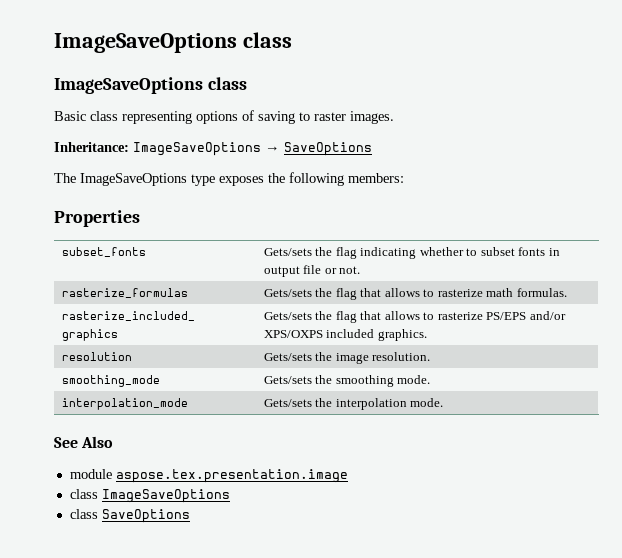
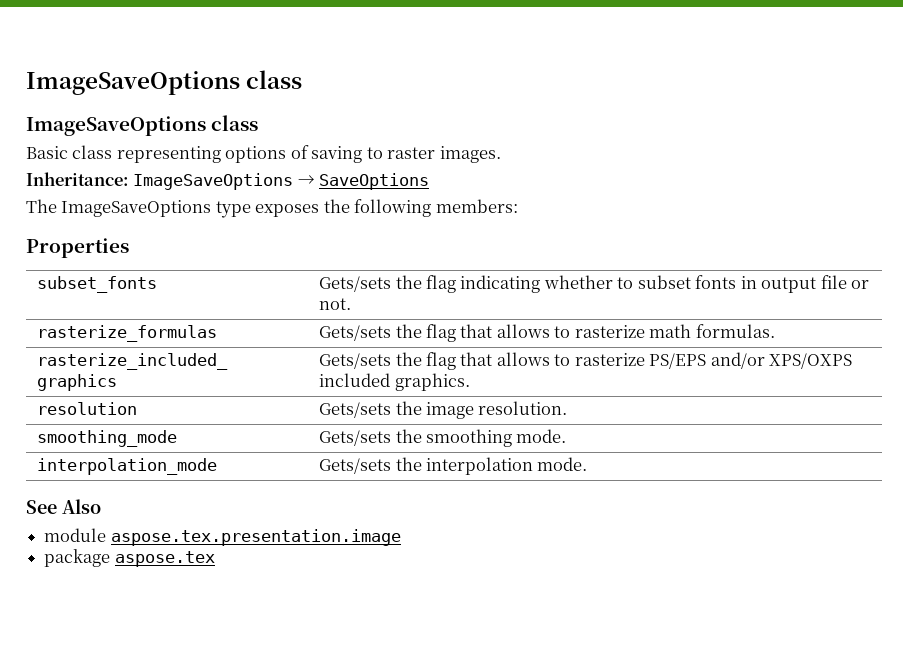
[69,489,230,503] [69,509,190,523] class ImageSaveOptions // class SaveOptions -> [44,549,215,567] package aspose.tex

